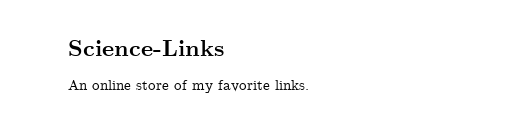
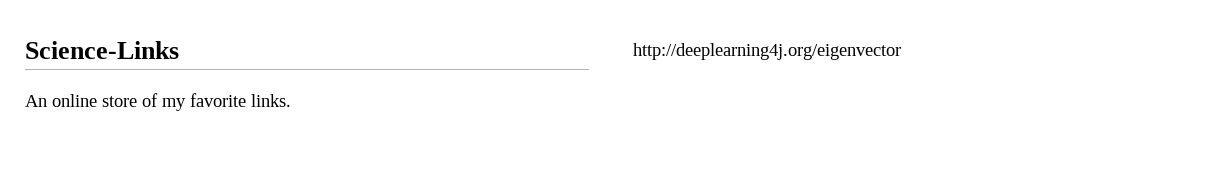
(309, 85) none -> [633,43,901,60] // http://deeplearning4j.org/eigenvector

